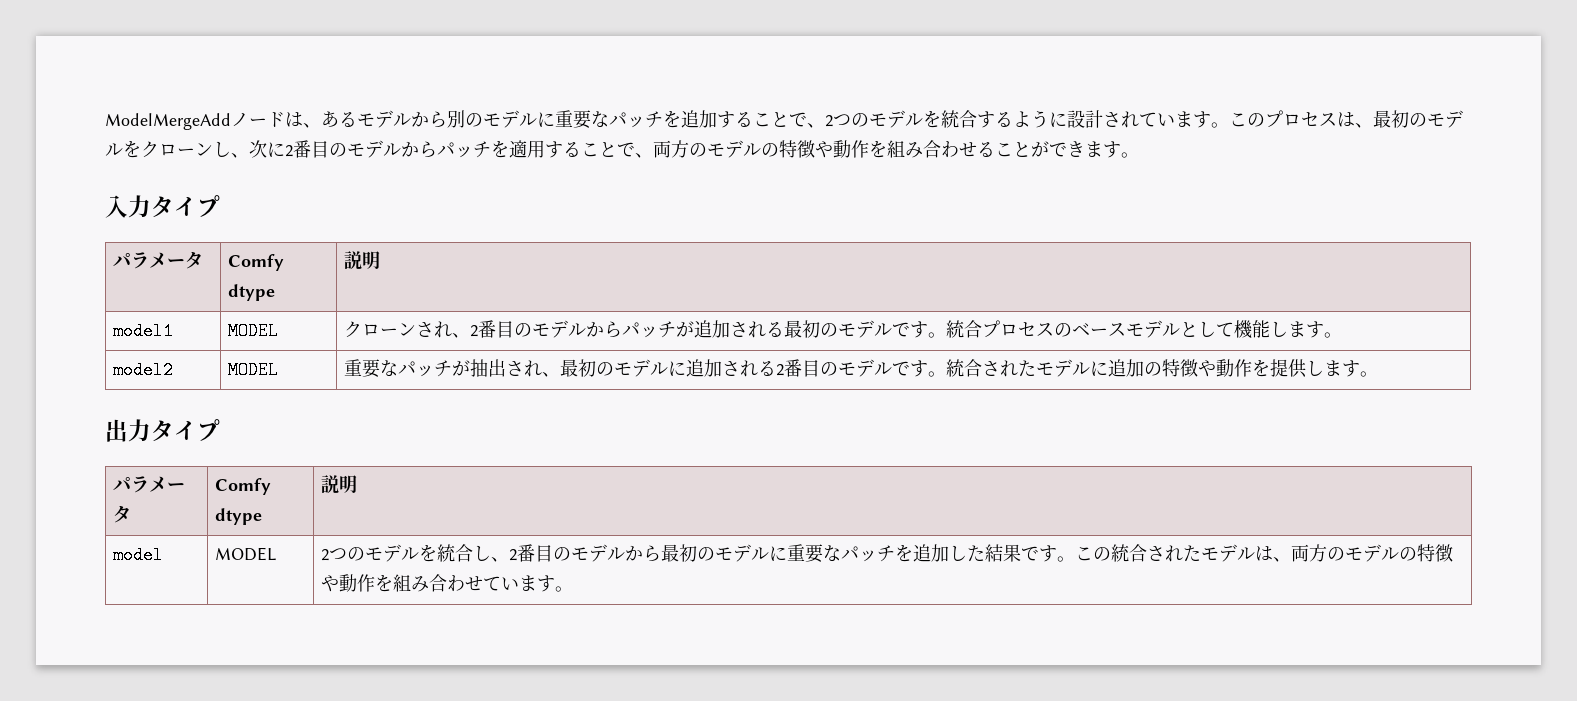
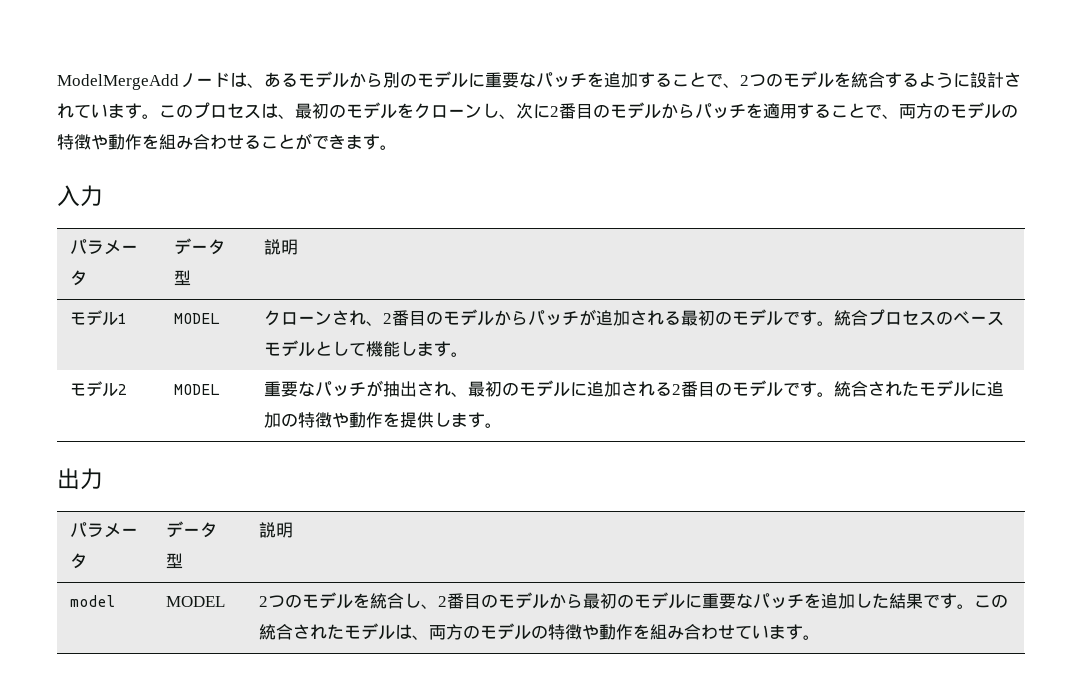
[151,195,220,218] [113,251,204,269] [228,254,285,271] [228,284,276,301] [344,251,381,270] [113,322,174,340] タイプ // パラメータ | Comfy dtype | 説明 // model1 -> [70,239,139,255] [70,270,88,286] [174,238,226,255] [174,270,192,286] [264,239,299,255] [70,310,128,326] // パラメータ | データ型 | 説明 // モデル1
[113,361,174,379] model2 -> [70,381,128,397] モデル2
[151,419,220,442] [113,476,186,493] [113,505,132,523] [215,478,272,495] [215,508,263,525] タイプ // パラメータ | Comfy dtype -> [70,522,139,538] [70,553,88,569] [166,521,218,538] [166,553,184,569] // パラメータ | データ型

